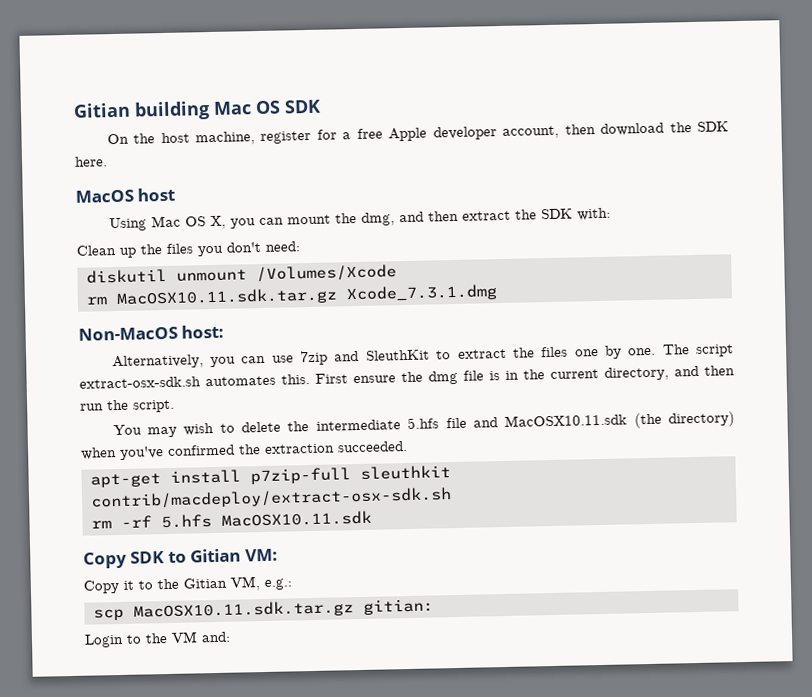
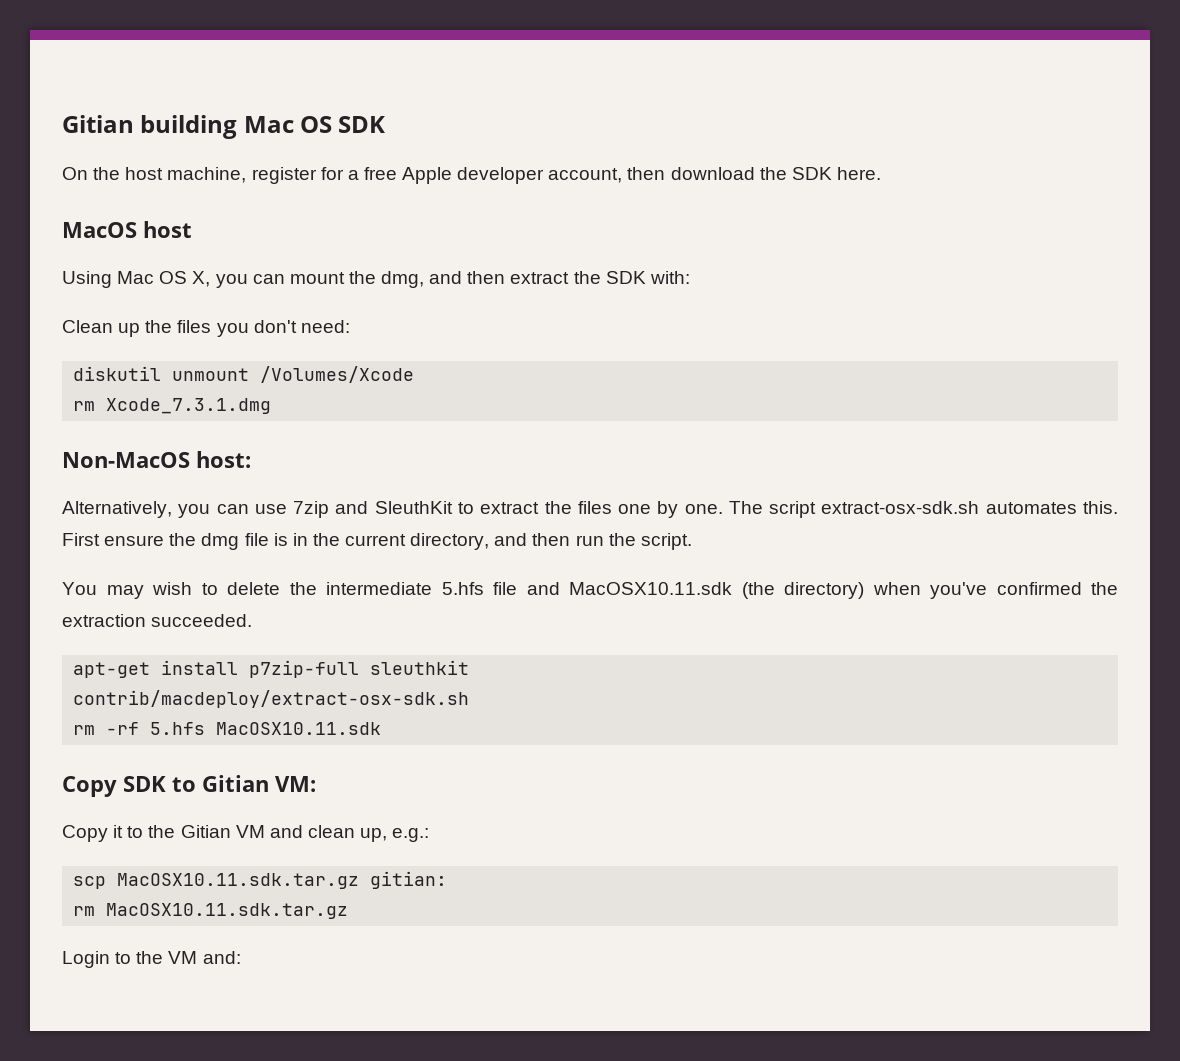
[115,287,338,308] MacOSX10.11.sdk.tar.gz -> (96, 406) none
[230,576,260,591] VM, -> [235,825,388,842] VM and clean up,
(434, 606) none -> [73,903,349,919] // rm MacOSX10.11.sdk.tar.gz

